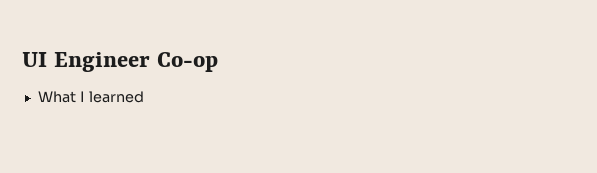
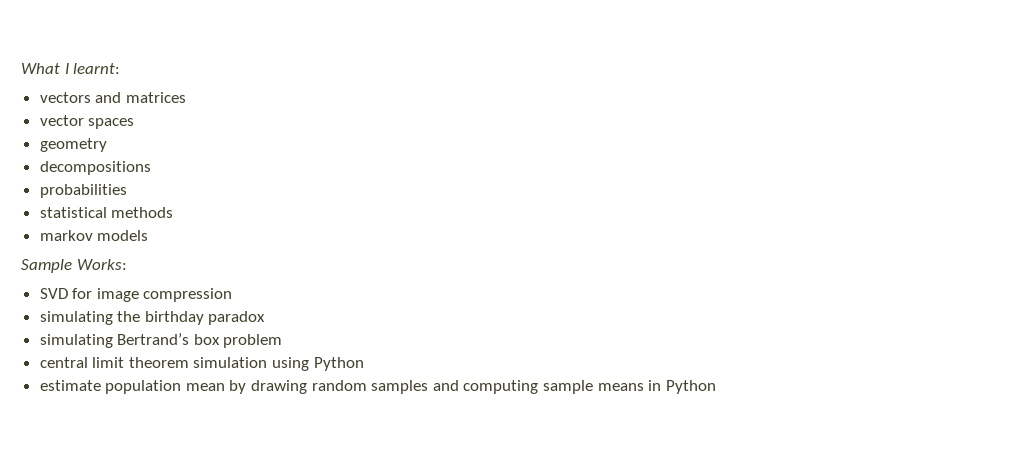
[22,52,218,72] [37,91,144,103] UI Engineer Co-op // What I learned -> [21,63,121,74] [39,92,186,103] [39,115,135,129] [39,138,107,152] [39,161,151,175] [39,184,127,198] [39,207,174,218] [39,230,149,241] [21,259,127,273] [39,288,233,302] [39,311,266,325] [39,333,283,348] [39,357,364,371] [39,380,716,394] What I learnt: // vectors and matrices // vector spaces // geometry // decompositions // probabilities // statistical methods // markov models // Sample Works: // SVD for image compression // simulating the birthday paradox // simulating Bertrand’s box problem // central limit theorem simulation using Python // estimate population mean by drawing random samples and computing sample means in Python

